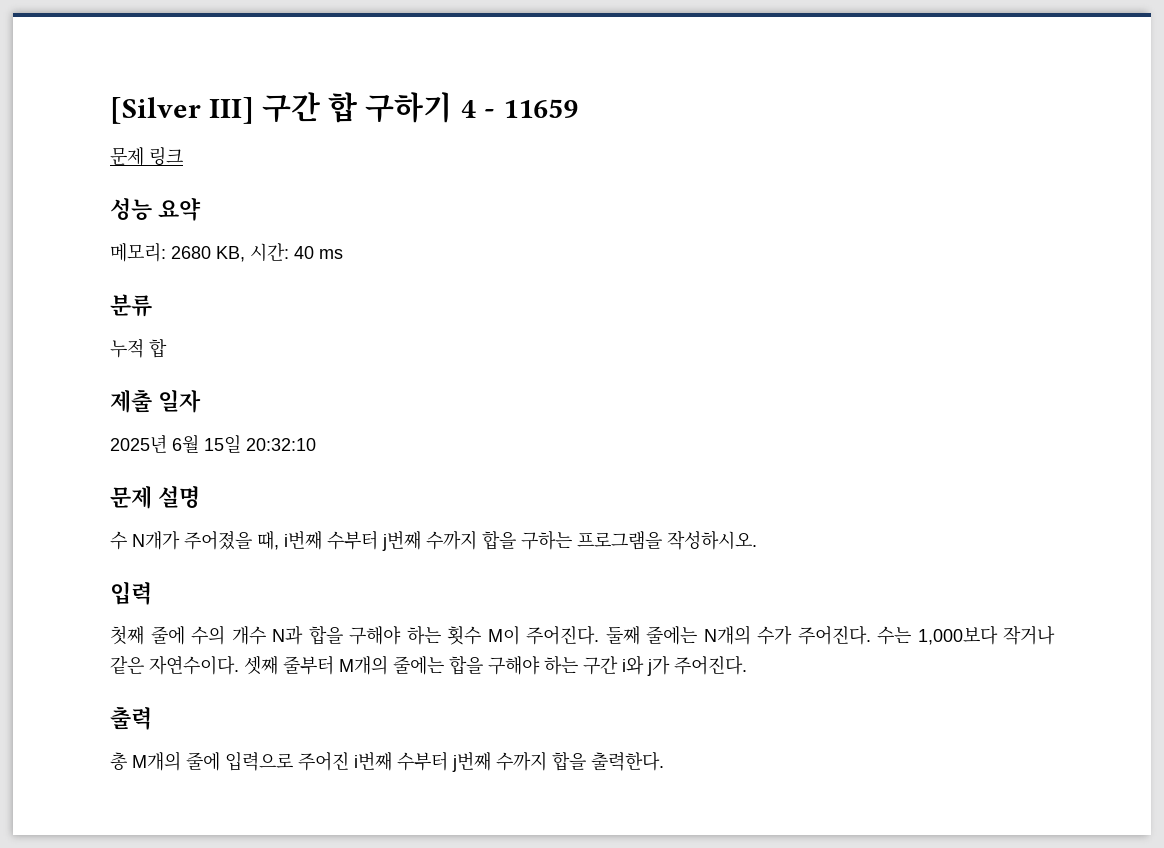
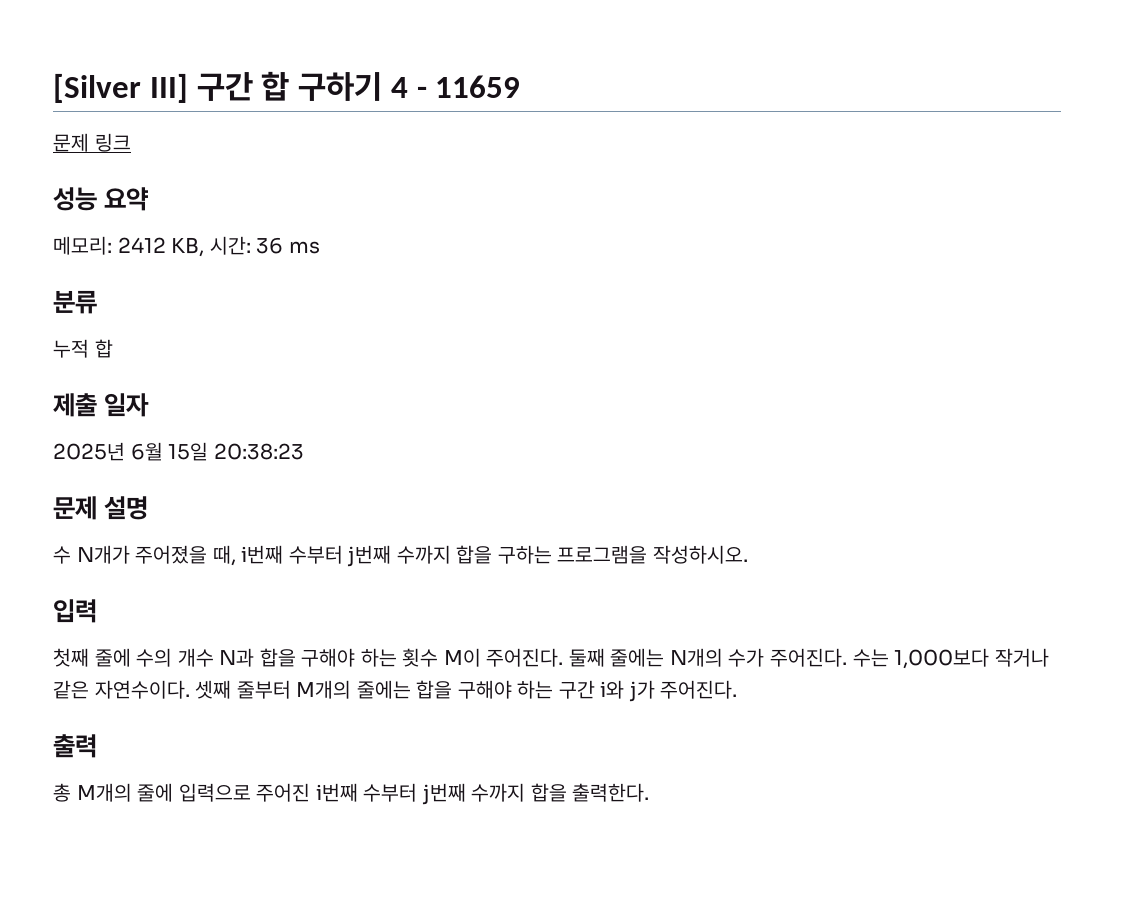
[171,246,211,259] 2680 -> [117,237,166,253] 2412
[294,246,314,259] 40 -> [256,237,284,254] 36
[246,438,316,451] 20:32:10 -> [213,443,304,460] 20:38:23

